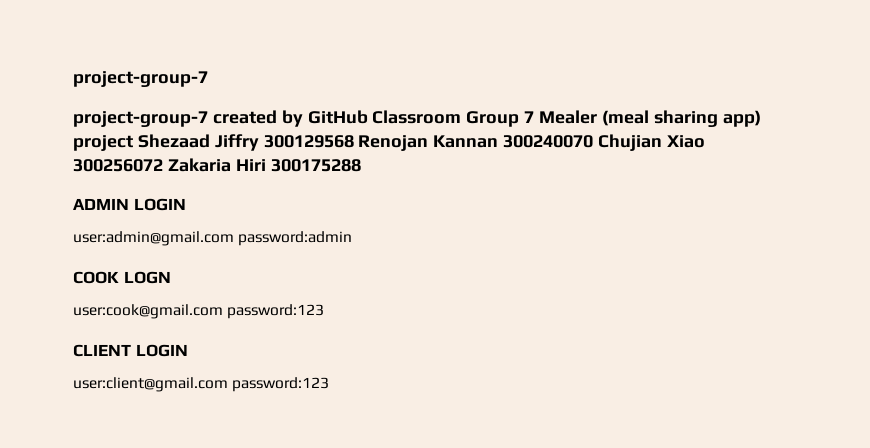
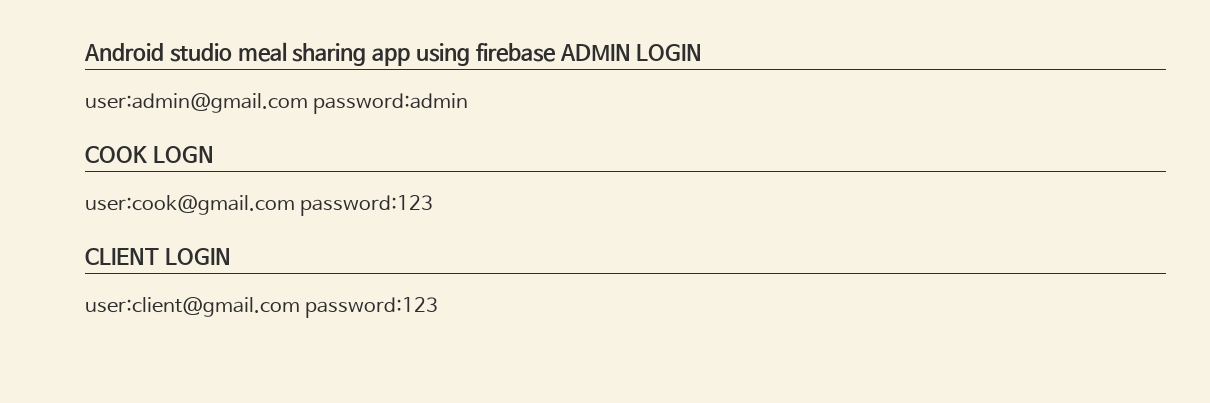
[73,71,208,87] [73,110,761,127] [73,134,705,151] [73,158,361,172] project-group-7 // project-group-7 created by GitHub Classroom Group 7 Mealer (meal sharing app) project Shezaad Jiffry 300129568 Renojan Kannan 300240070 Chujian Xiao 300256072 Zakaria Hiri 300175288 // -> [84,42,556,66] Android studio meal sharing app using firebase

